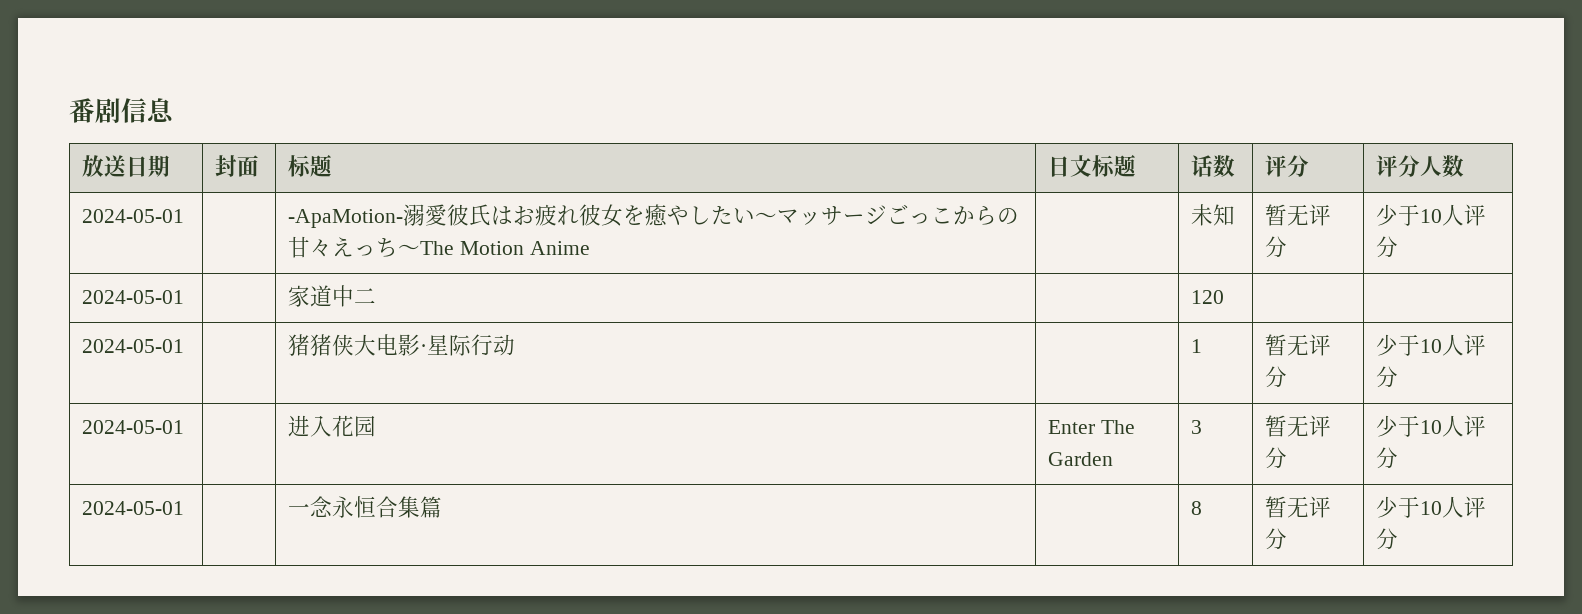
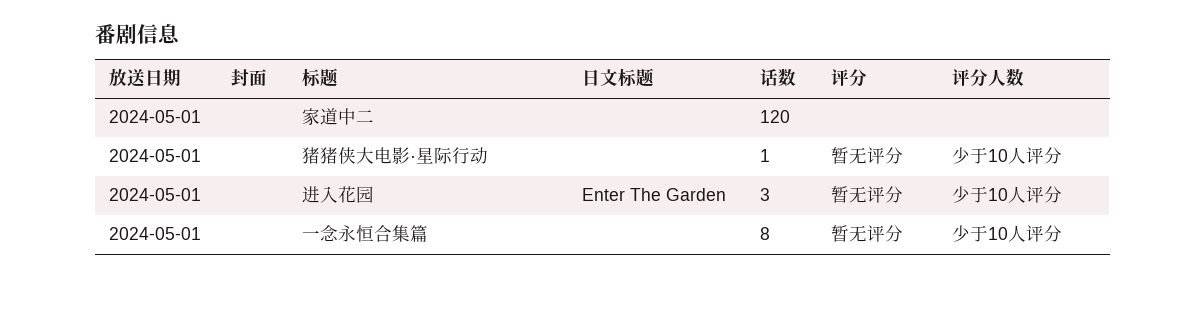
[82,209,185,223] [288,204,1020,228] [288,236,590,258] [1191,204,1236,226] [1265,204,1332,226] [1265,236,1288,258] [1376,204,1487,226] [1376,236,1399,258] // 2024-05-01 | | -ApaMotion-溺愛彼氏はお疲れ彼女を癒やしたい～マッサージごっこからの甘々えっち～The Motion Anime | | 未知 | 暂无评分 | 少于10人评分 -> (1024, 77) none

